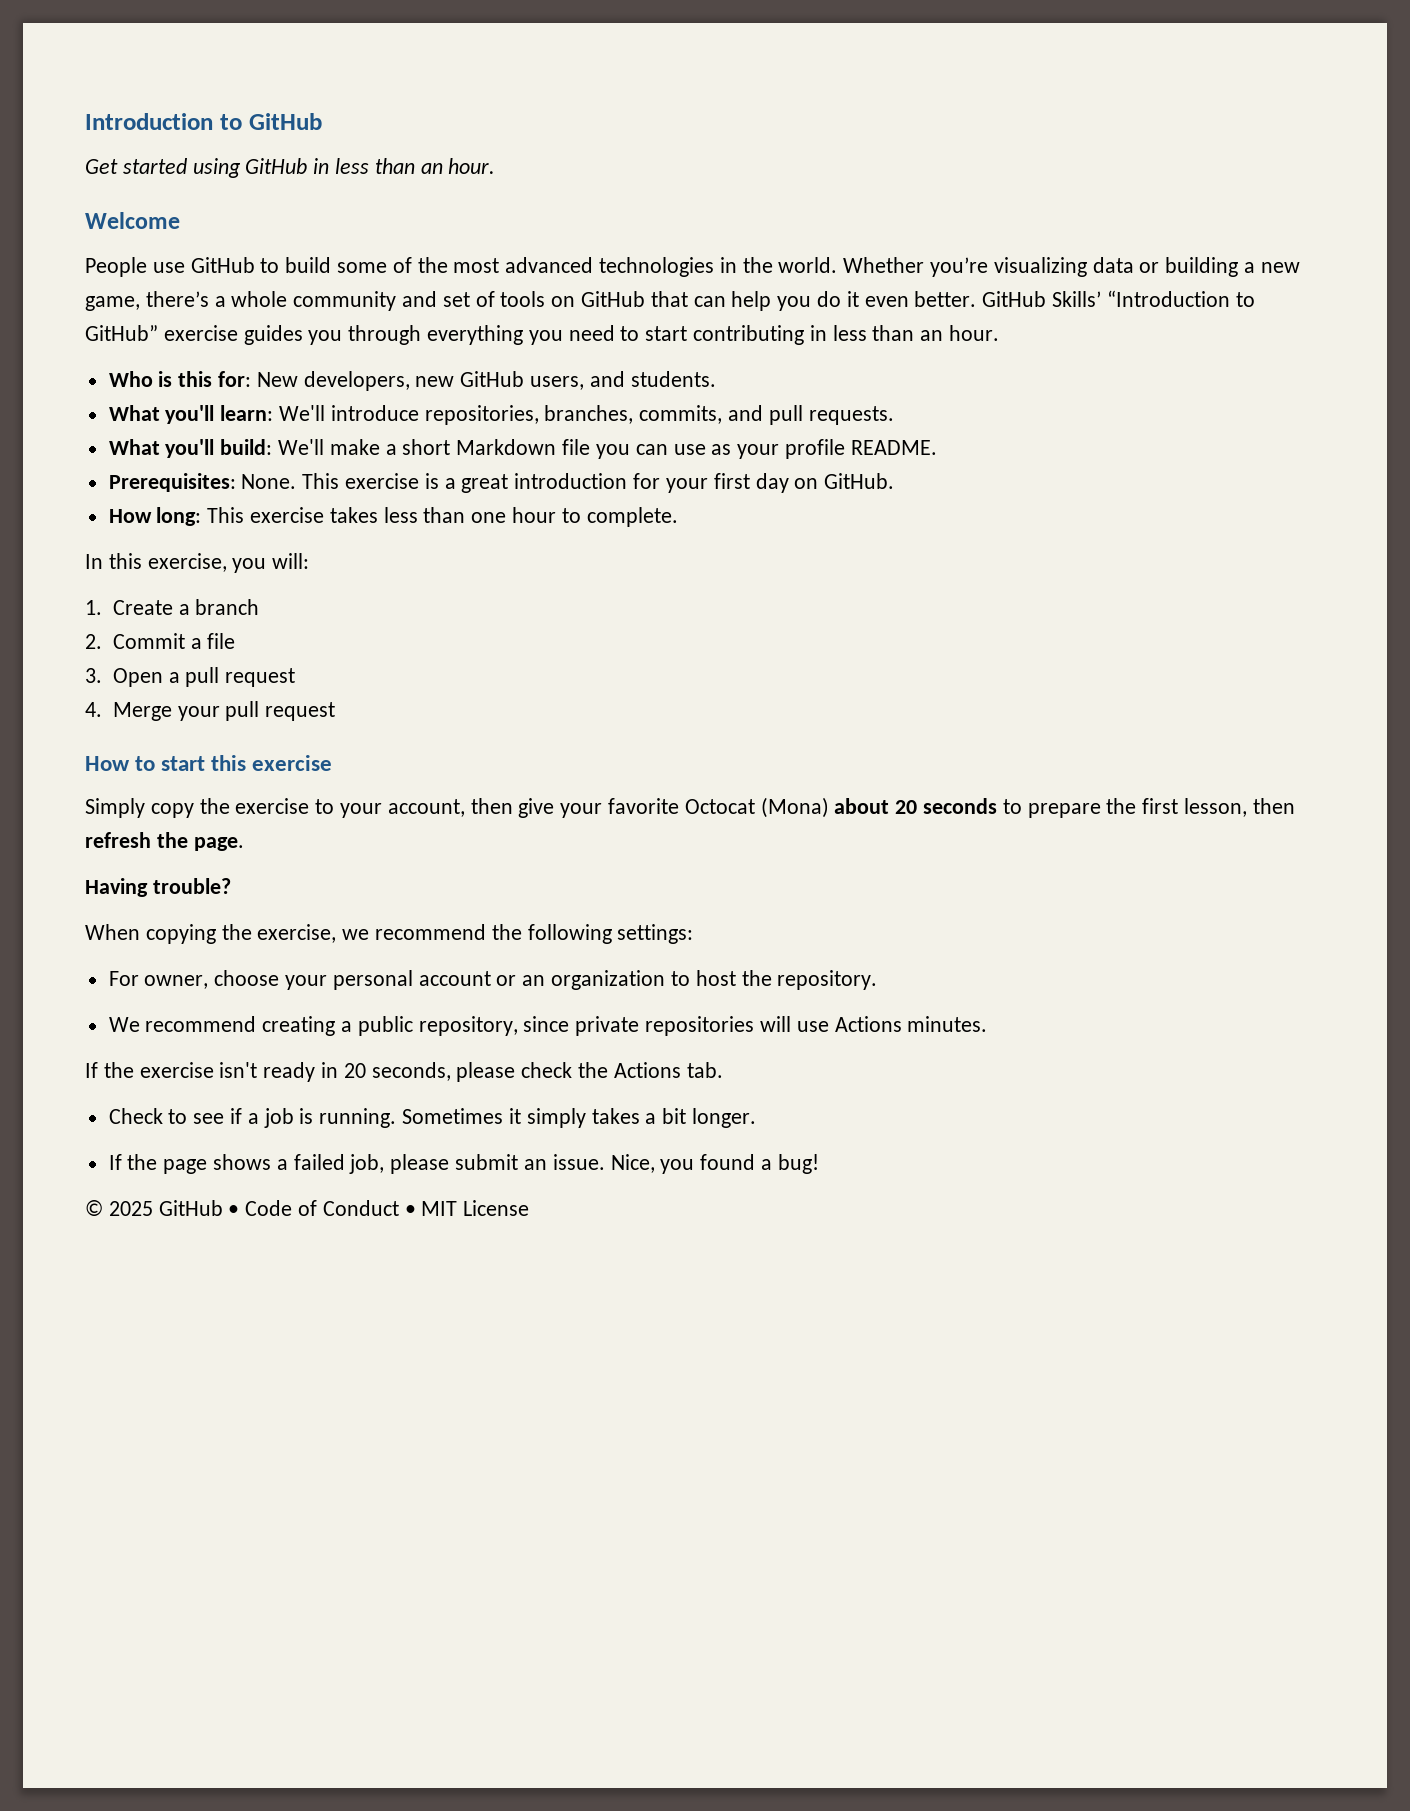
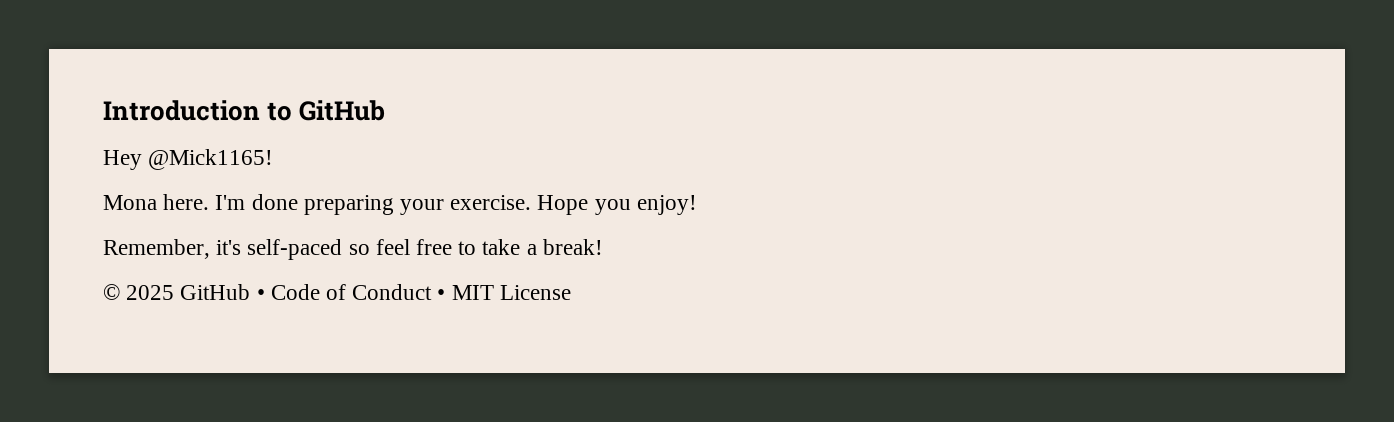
[85,158,496,178] [85,212,180,229] [85,257,1300,277] [85,290,1255,311] [85,325,1000,345] [108,371,716,391] [108,405,894,425] [108,439,937,459] [108,473,895,493] [108,507,678,527] [85,553,310,573] [85,599,260,615] [85,633,236,649] [85,667,296,687] [85,701,336,721] [85,755,333,771] [85,797,1295,818] [85,832,244,851] [85,878,231,897] [85,924,694,944] [108,970,878,990] [108,1016,988,1036] [85,1062,723,1082] [108,1108,756,1128] [108,1154,819,1174] Get started using GitHub in less than an hour. // Welcome // People use GitHub to build some of the most advanced technologies in the world. Whether you’re visualizing data or building a new game, there’s a whole community and set of tools on GitHub that can help you do it even better. GitHub Skills’ “Introduction to GitHub” exercise guides you through everything you need to start contributing in less than an hour. // Who is this for: New developers, new GitHub users, and students. // What you'll learn: We'll introduce repositories, branches, commits, and pull requests. // What you'll build: We'll make a short Markdown file you can use as your profile README. // Prerequisites: None. This exercise is a great introduction for your first day on GitHub. // How long: This exercise takes less than one hour to complete. // In this exercise, you will: // 1. Create a branch // 2. Commit a file // 3. Open a pull request // 4. Merge your pull request // How to start this exercise // Simply copy the exercise to your account, then give your favorite Octocat (Mona) about 20 seconds to prepare the first lesson, then refresh the page. // Having trouble? // When copying the exercise, we recommend the following settings: // For owner, choose your personal account or an organization to host the repository. // We recommend creating a public repository, since private repositories will use Actions minutes. // If the exercise isn't ready in 20 seconds, please check the Actions tab. // Check to see if a job is running. Sometimes it simply takes a bit longer. // If the page shows a failed job, please submit an issue. Nice, you found a bug! -> [103,149,274,170] [103,194,697,215] [103,239,603,260] Hey @Mick1165! // Mona here. I'm done preparing your exercise. Hope you enjoy! // Remember, it's self-paced so feel free to take a break!

